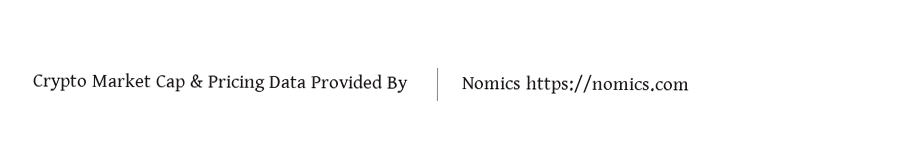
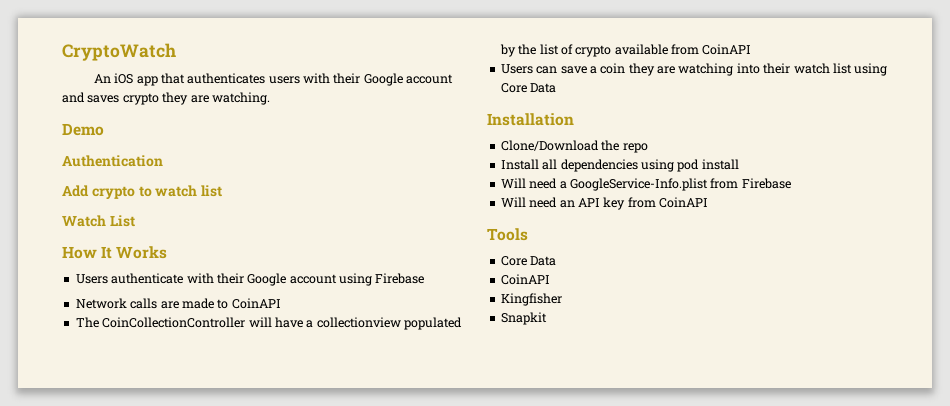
[32,72,690,95] Crypto Market Cap & Pricing Data Provided By Nomics https://nomics.com -> [62,43,176,61] [93,73,454,86] [62,92,270,105] [62,123,104,136] [62,155,163,167] [62,185,223,199] [62,215,135,227] [62,246,168,259] [75,273,425,286] [75,298,281,309] [75,317,462,330] [499,44,752,57] [500,63,888,76] [500,83,557,93] [487,113,574,126] [500,140,648,153] [500,159,739,172] [500,178,791,191] [500,197,708,210] [487,228,528,241] [500,256,557,266] [500,274,550,285] [500,293,562,306] [500,312,547,325] CryptoWatch // An iOS app that authenticates users with their Google account and saves crypto they are watching. // Demo // Authentication // Add crypto to watch list // Watch List // How It Works // Users authenticate with their Google account using Firebase // Network calls are made to CoinAPI // The CoinCollectionController will have a collectionview populated by the list of crypto available from CoinAPI // Users can save a coin they are watching into their watch list using Core Data // Installation // Clone/Download the repo // Install all dependencies using pod install // Will need a GoogleService-Info.plist from Firebase // Will need an API key from CoinAPI // Tools // Core Data // CoinAPI // Kingfisher // Snapkit

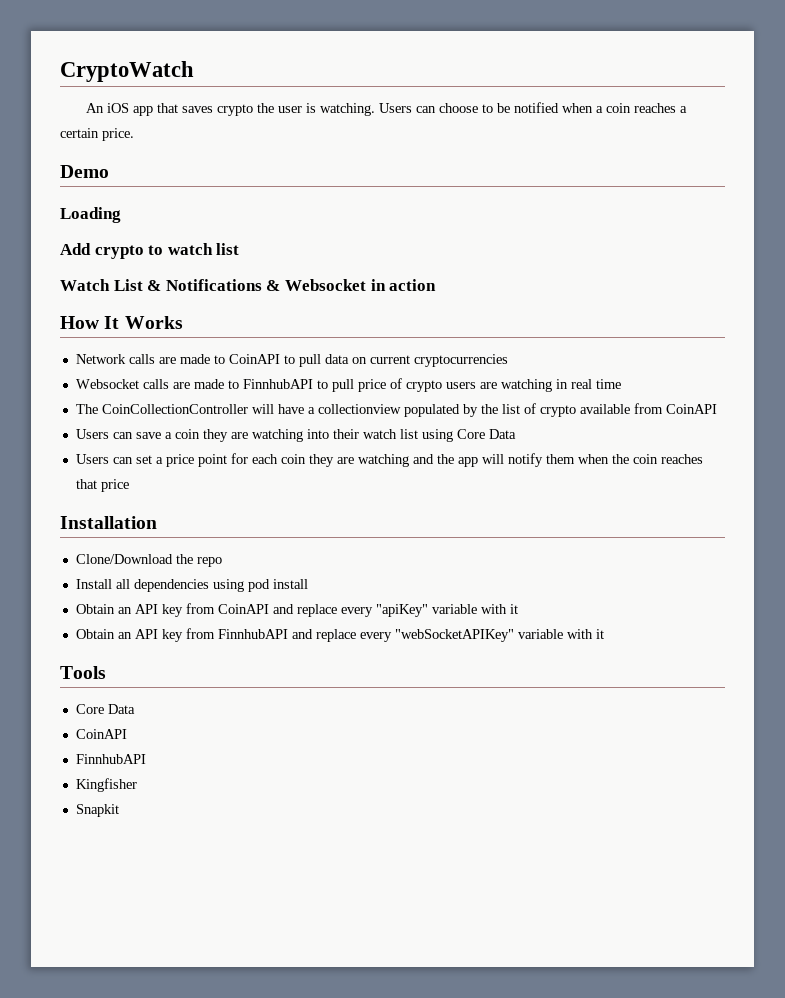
[187,73,454,86] [62,92,270,105] authenticates users with their Google account and saves crypto they are watching. -> [181,102,687,116] [60,128,134,141] saves crypto the user is watching. Users can choose to be notified when a coin reaches a certain price.
[62,155,163,167] Authentication -> [60,207,121,223] Loading
[62,246,168,259] [75,273,425,286] // How It Works // Users authenticate with their Google account using Firebase -> [147,279,437,291] [60,316,183,329] & Notifications & Websocket in action // How It Works
(281, 303) none -> [283,354,508,367] [75,378,621,392] to pull data on current cryptocurrencies // Websocket calls are made to FinnhubAPI to pull price of crypto users are watching in real time
(557, 88) none -> [75,453,703,467] [75,479,129,492] // Users can set a price point for each coin they are watching and the app will notify them when the coin reaches that price
[500,178,791,191] [500,197,558,208] Will need a GoogleService-Info.plist from Firebase // Will need -> [75,604,115,614] Obtain
(708, 202) none -> [272,604,518,617] [75,628,604,642] and replace every "apiKey" variable with it // Obtain an API key from FinnhubAPI and replace every "webSocketAPIKey" variable with it
(550, 279) none -> [75,754,146,764] // FinnhubAPI

